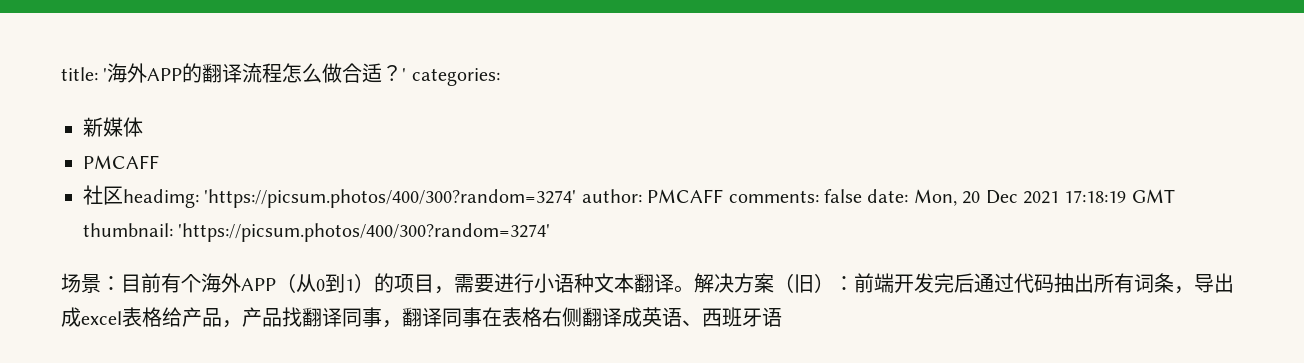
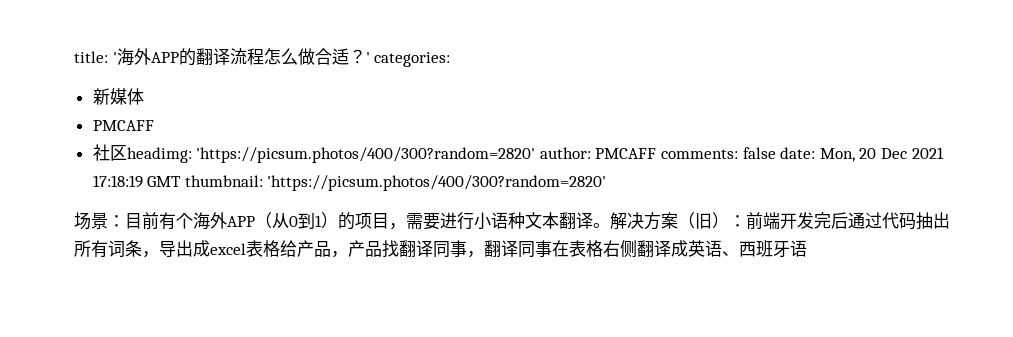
[204,189,577,208] 'https://picsum.photos/400/300?random=3274' -> [196,147,536,163] 'https://picsum.photos/400/300?random=2820'
[178,223,551,242] 'https://picsum.photos/400/300?random=3274' -> [267,175,607,191] 'https://picsum.photos/400/300?random=2820'

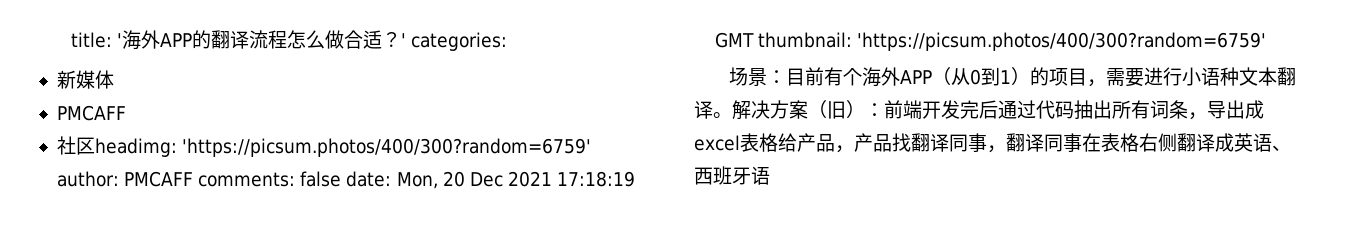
[196,147,536,163] 'https://picsum.photos/400/300?random=2820' -> [182,138,592,157] 'https://picsum.photos/400/300?random=6759'
[267,175,607,191] 'https://picsum.photos/400/300?random=2820' -> [857,32,1267,51] 'https://picsum.photos/400/300?random=6759'

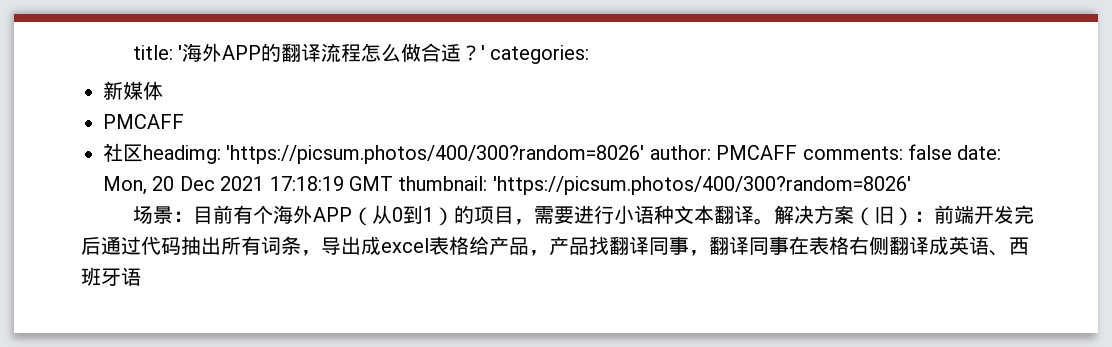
[182,138,592,157] 'https://picsum.photos/400/300?random=6759' -> [226,145,645,164] 'https://picsum.photos/400/300?random=8026'
[857,32,1267,51] 'https://picsum.photos/400/300?random=6759' -> [492,176,911,195] 'https://picsum.photos/400/300?random=8026'

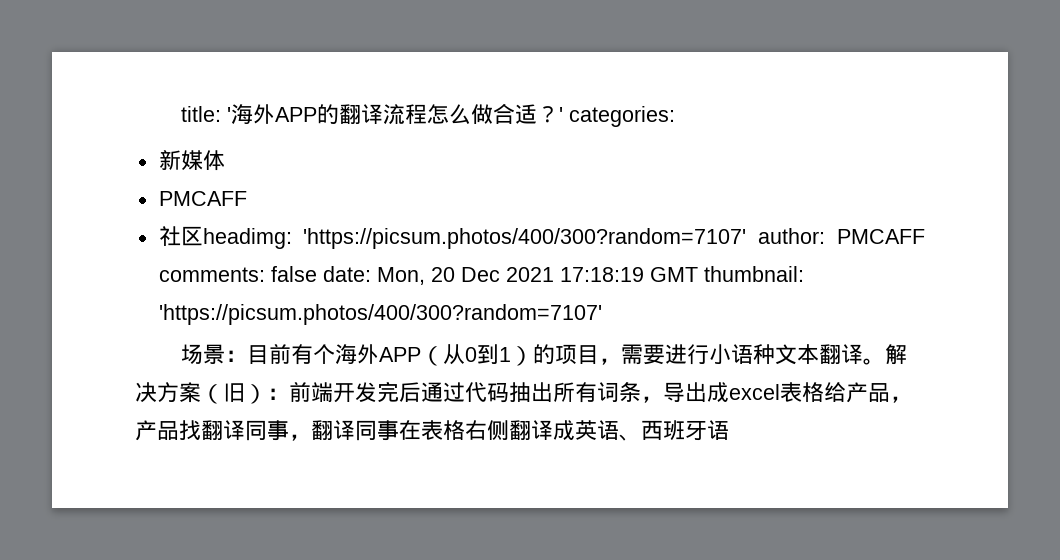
[226,145,645,164] 'https://picsum.photos/400/300?random=8026' -> [303,228,747,249] 'https://picsum.photos/400/300?random=7107'
[492,176,911,195] 'https://picsum.photos/400/300?random=8026' -> [158,304,602,325] 'https://picsum.photos/400/300?random=7107'

